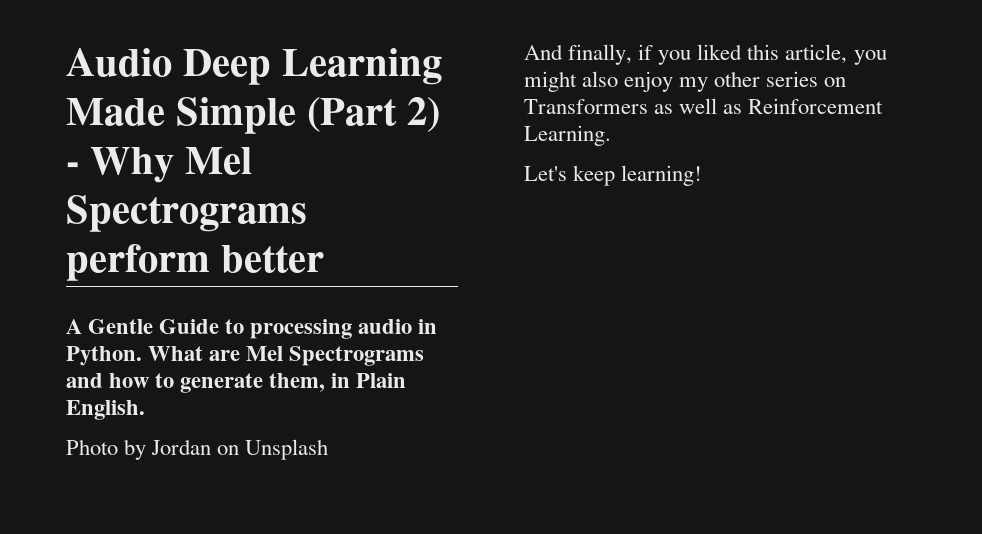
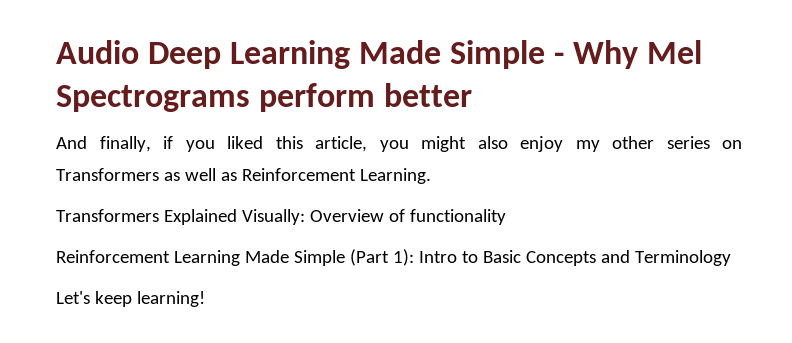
[306,97,440,132] (Part 2) -> (546, 54) none
[66,319,438,339] [66,346,425,366] [66,373,407,393] [66,400,145,420] [66,439,329,460] // A Gentle Guide to processing audio in Python. What are Mel Spectrograms and how to generate them, in Plain English. // Photo by Jordan on Unsplash -> (473, 95) none
(611, 135) none -> [56,209,506,225] [56,249,731,266] // Transformers Explained Visually: Overview of functionality // Reinforcement Learning Made Simple (Part 1): Intro to Basic Concepts and Terminology

